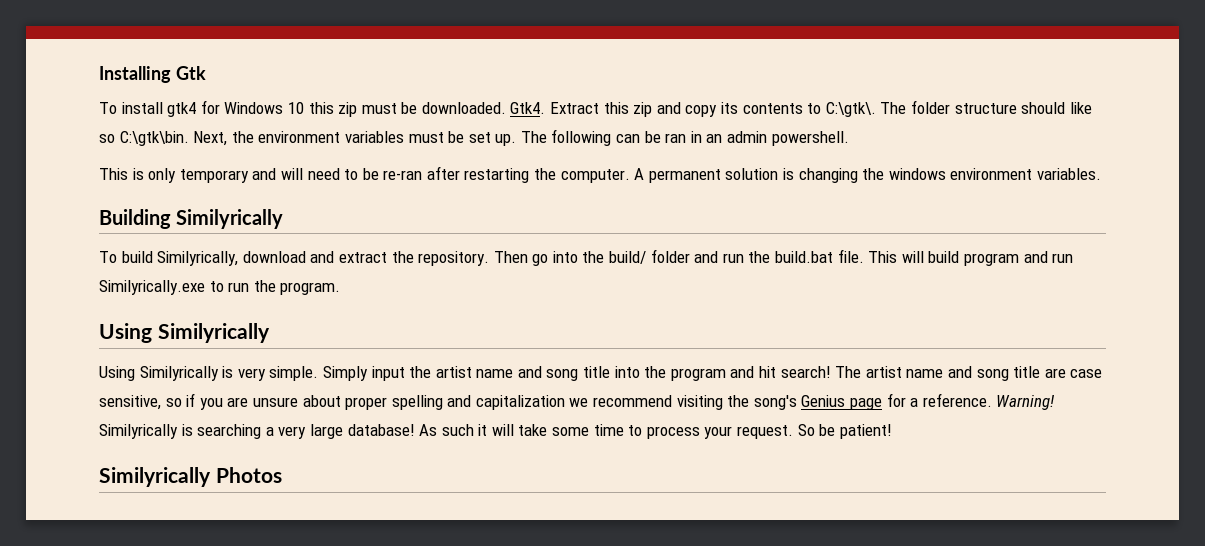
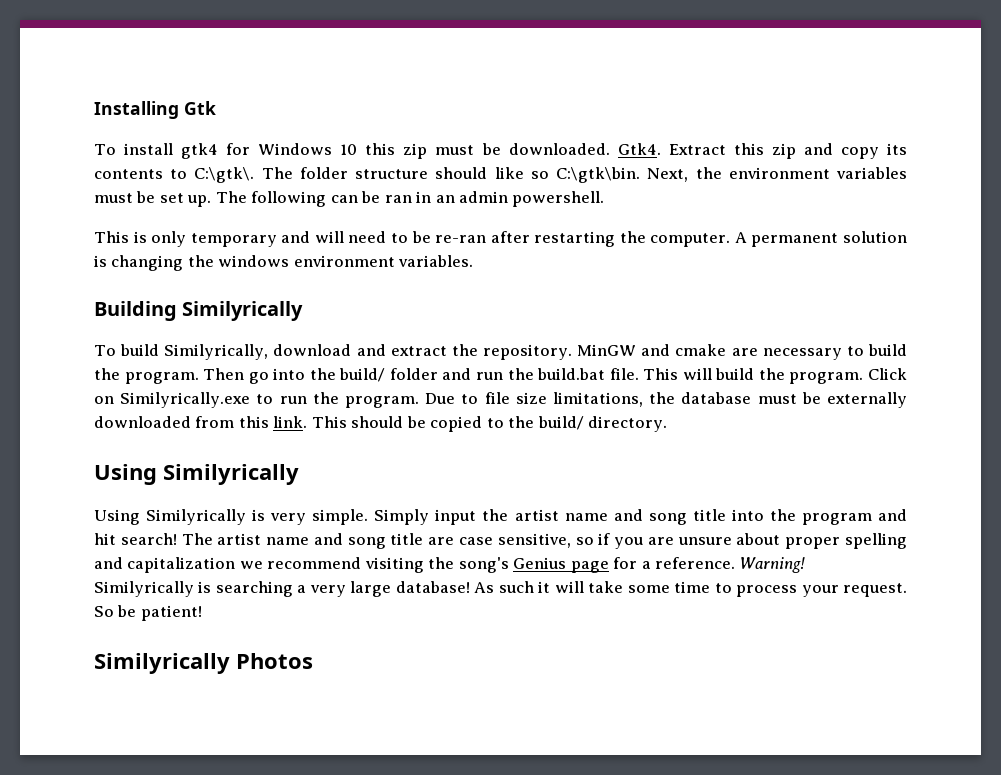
(490, 258) none -> [577,344,907,360] [94,368,199,384] MinGW and cmake are necessary to build the program.
[963,251,1074,266] program and run -> [758,368,907,384] [94,396,114,404] the program. Click on
(341, 288) none -> [425,392,908,408] [94,416,668,432] Due to file size limitations, the database must be externally downloaded from this link. This should be copied to the build/ directory.

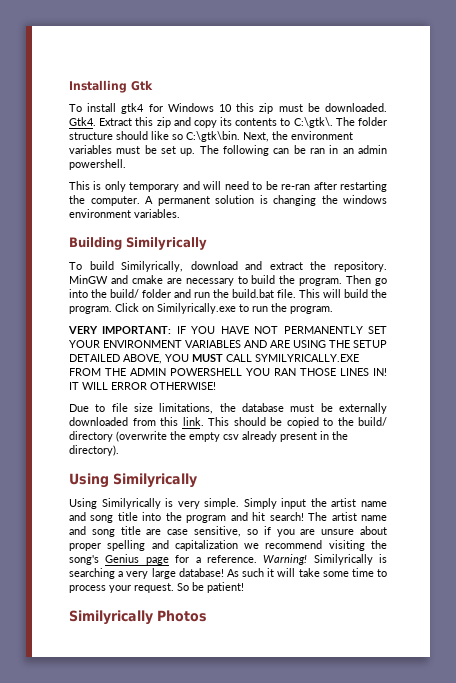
(419, 402) none -> [68,326,387,334] [69,340,387,348] [69,354,359,364] [69,368,387,376] [69,382,216,390] // VERY IMPORTANT: IF YOU HAVE NOT PERMANENTLY SET YOUR ENVIRONMENT VARIABLES AND ARE USING THE SETUP DETAILED ABOVE, YOU MUST CALL SYMILYRICALLY.EXE FROM THE ADMIN POWERSHELL YOU RAN THOSE LINES IN! IT WILL ERROR OTHERWISE! //
[588,416,668,432] directory. -> [69,431,348,442] [69,445,119,456] directory (overwrite the empty csv already present in the directory).

